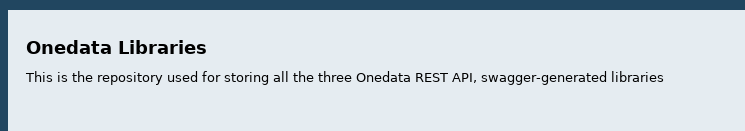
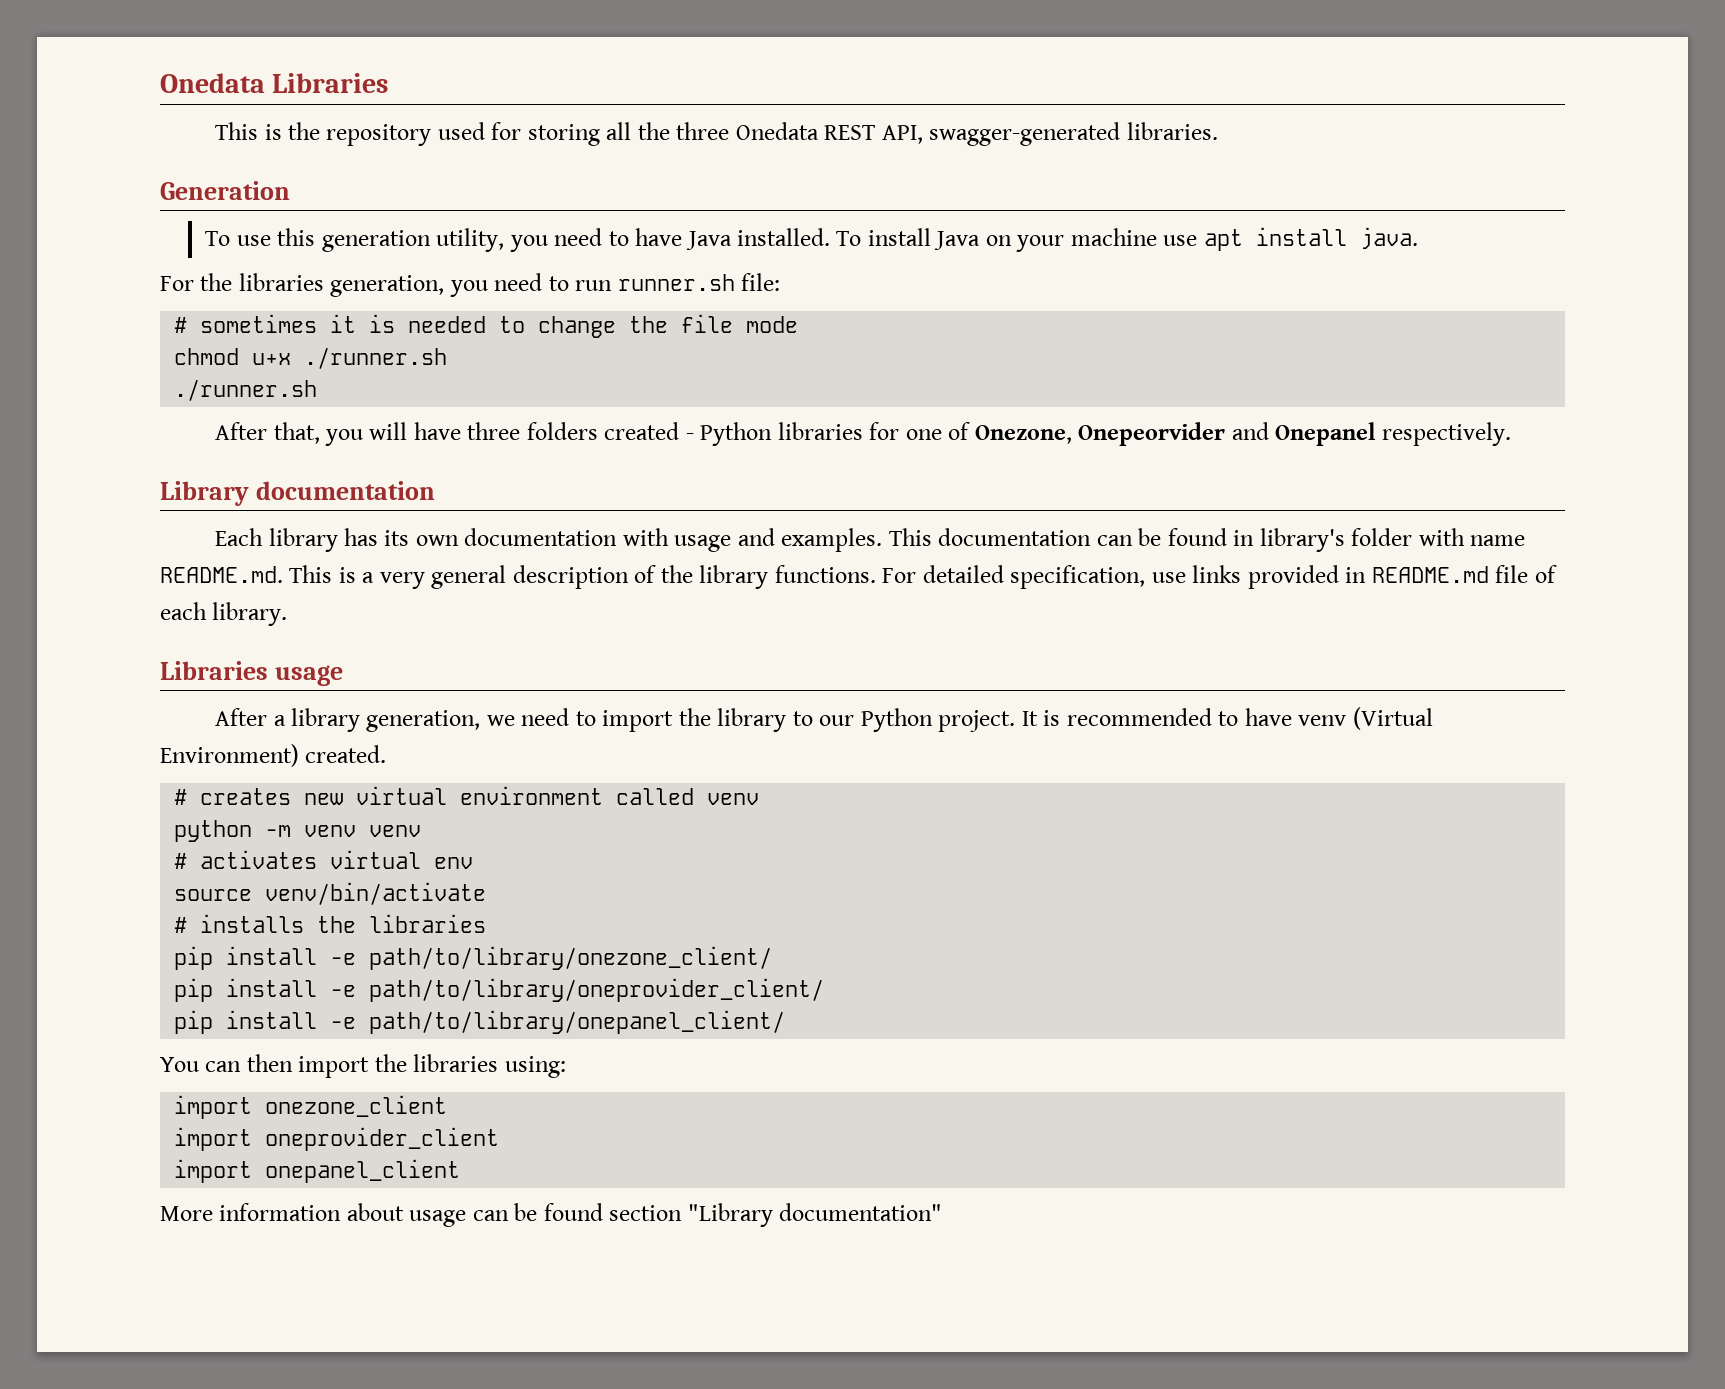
[611,71,664,82] libraries -> [1126,122,1218,140] [160,181,290,200] [205,227,1418,252] [160,273,781,297] [174,314,799,338] [174,347,448,369] [174,379,318,401] [215,422,1511,446] [160,481,435,506] [215,528,1526,552] [160,565,1557,589] [160,602,288,626] [160,661,343,686] [215,707,1433,732] [160,744,387,767] [174,786,760,805] [174,820,422,842] [174,850,474,869] [174,882,487,905] [174,914,487,933] [174,946,773,970] [174,978,825,1002] [174,1010,786,1034] [160,1054,566,1078] [174,1095,448,1119] [174,1127,500,1151] [174,1159,461,1183] [160,1203,943,1227] libraries. // Generation // To use this generation utility, you need to have Java installed. To install Java on your machine use apt install java. // For the libraries generation, you need to run runner.sh file: // # sometimes it is needed to change the file mode // chmod u+x ./runner.sh // ./runner.sh // After that, you will have three folders created - Python libraries for one of Onezone, Onepeorvider and Onepanel respectively. // Library documentation // Each library has its own documentation with usage and examples. This documentation can be found in library's folder with name README.md. This is a very general description of the library functions. For detailed specification, use links provided in README.md file of each library. // Libraries usage // After a library generation, we need to import the library to our Python project. It is recommended to have venv (Virtual Environment) created. // # creates new virtual environment called venv // python -m venv venv // # activates virtual env // source venv/bin/activate // # installs the libraries // pip install -e path/to/library/onezone_client/ // pip install -e path/to/library/oneprovider_client/ // pip install -e path/to/library/onepanel_client/ // You can then import the libraries using: // import onezone_client // import oneprovider_client // import onepanel_client // More information about usage can be found section "Library documentation"

